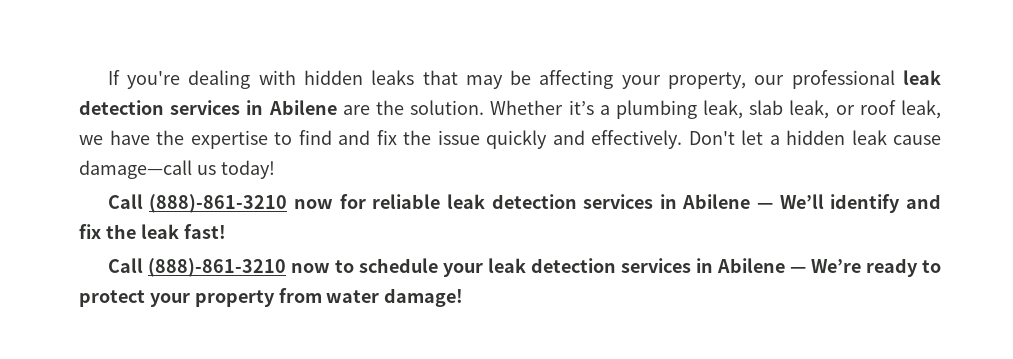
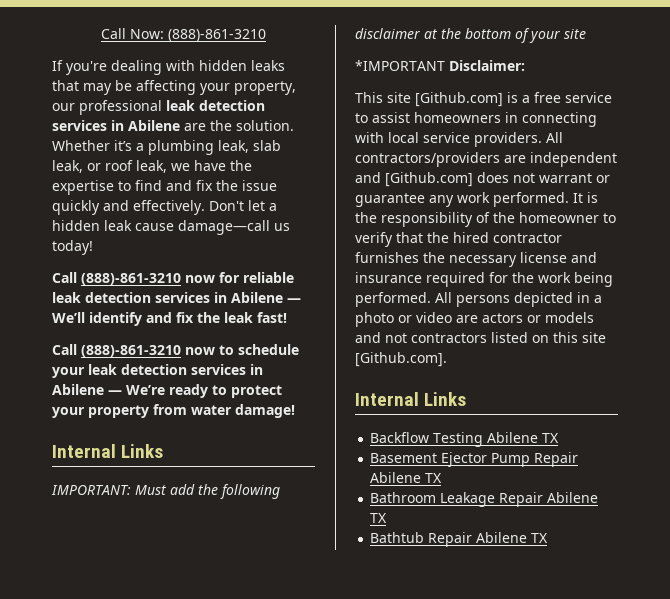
(107, 77) none -> [101,28,266,42] Call Now: (888)-861-3210 //
(464, 297) none -> [52,444,164,458] [51,484,280,499] [355,28,586,43] [355,60,525,71] [355,92,612,107] [355,112,597,127] [355,132,563,147] [355,152,617,167] [355,172,610,187] [355,192,598,207] [355,212,616,227] [355,232,562,247] [355,252,597,267] [355,272,613,287] [355,292,602,307] [355,312,594,327] [355,332,606,343] [355,352,447,367] [355,392,467,406] [370,432,560,447] [370,452,579,467] [370,472,443,483] [370,492,599,507] [370,513,388,523] [370,532,549,547] // Internal Links // IMPORTANT: Must add the following disclaimer at the bottom of your site // *IMPORTANT Disclaimer: // This site [Github.com] is a free service to assist homeowners in connecting with local service providers. All contractors/providers are independent and [Github.com] does not warrant or guarantee any work performed. It is the responsibility of the homeowner to verify that the hired contractor furnishes the necessary license and insurance required for the work being performed. All persons depicted in a photo or video are actors or models and not contractors listed on this site [Github.com]. // Internal Links // Backflow Testing Abilene TX // Basement Ejector Pump Repair Abilene TX // Bathroom Leakage Repair Abilene TX // Bathtub Repair Abilene TX

